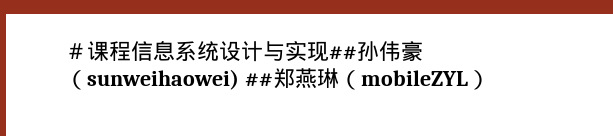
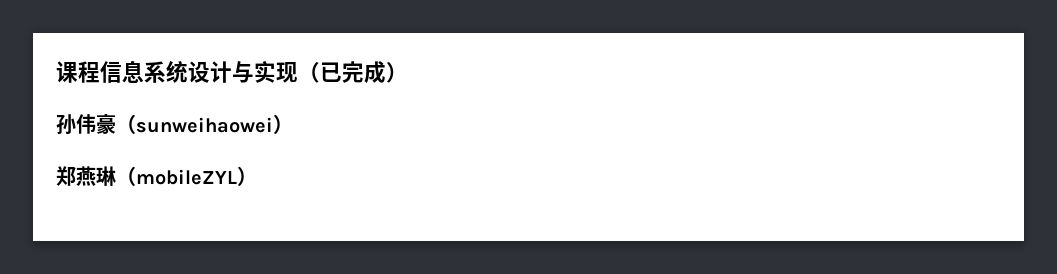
[65,43,87,59] ＃ -> (56, 72) none
[329,41,423,62] [65,69,273,90] ##孙伟豪（sunweihaowei) ## -> [298,61,408,84] [56,114,293,134] （已完成） // 孙伟豪（sunweihaowei） //

